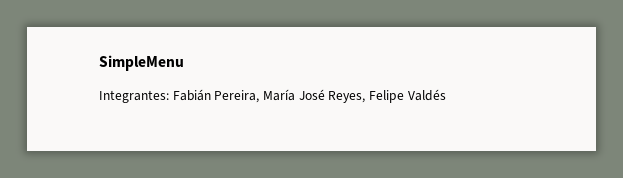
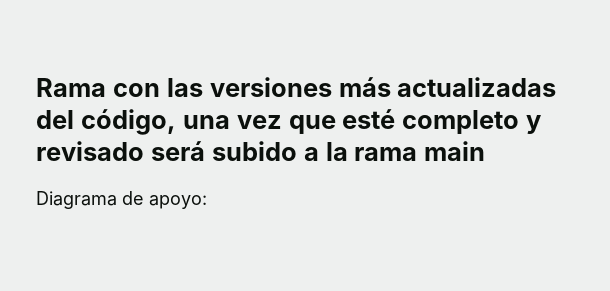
[99,55,184,71] [99,89,446,103] SimpleMenu // Integrantes: Fabián Pereira, María José Reyes, Felipe Valdés -> [36,77,557,97] [36,109,542,135] [36,141,486,161] [36,191,207,209] Rama con las versiones más actualizadas del código, una vez que esté completo y revisado será subido a la rama main // Diagrama de apoyo:

